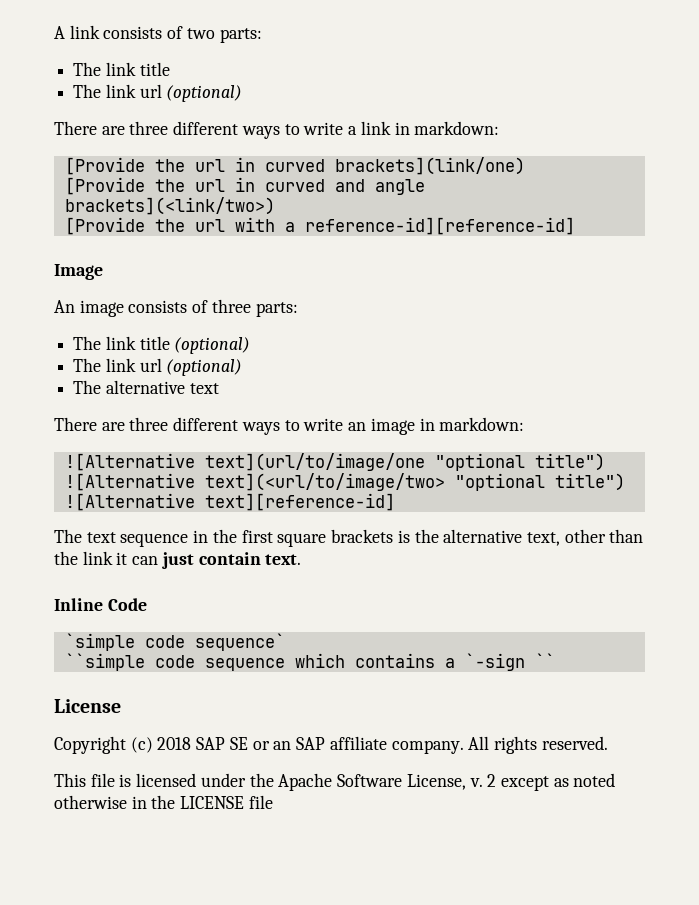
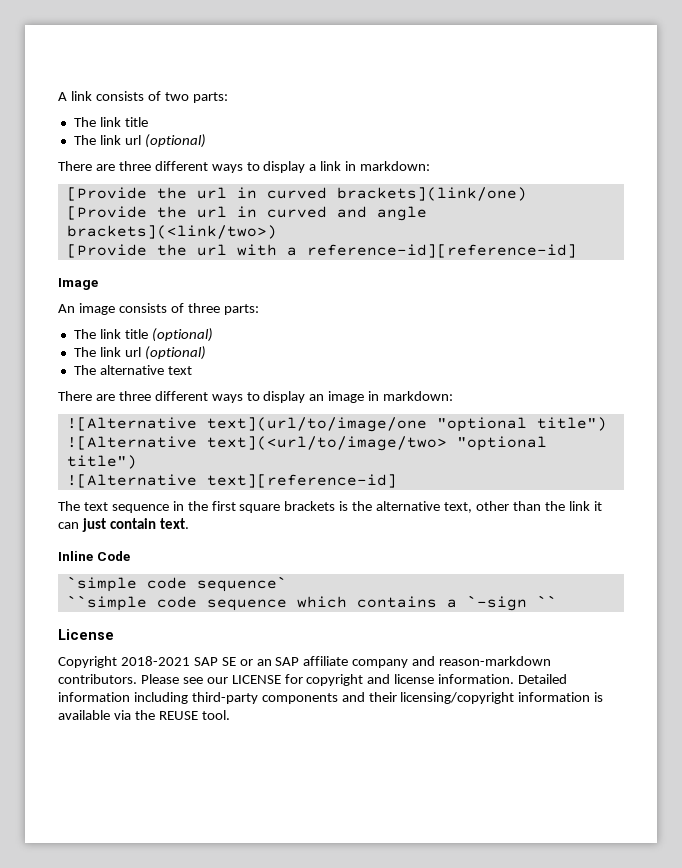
[303,122,344,135] write -> [263,161,306,173] display
[303,418,344,431] write -> [263,391,306,403] display
[130,737,192,753] (c) 2018 -> [120,656,190,666] 2018-2021
[391,736,608,754] [54,773,616,791] [54,795,273,809] company. All rights reserved. // This file is licensed under the Apache Software License, v. 2 except as noted otherwise in the LICENSE file -> [352,656,552,668] [58,674,568,686] [58,692,604,704] [58,710,230,720] company and reason-markdown contributors. Please see our LICENSE for copyright and license information. Detailed information including third-party components and their licensing/copyright information is available via the REUSE tool.

